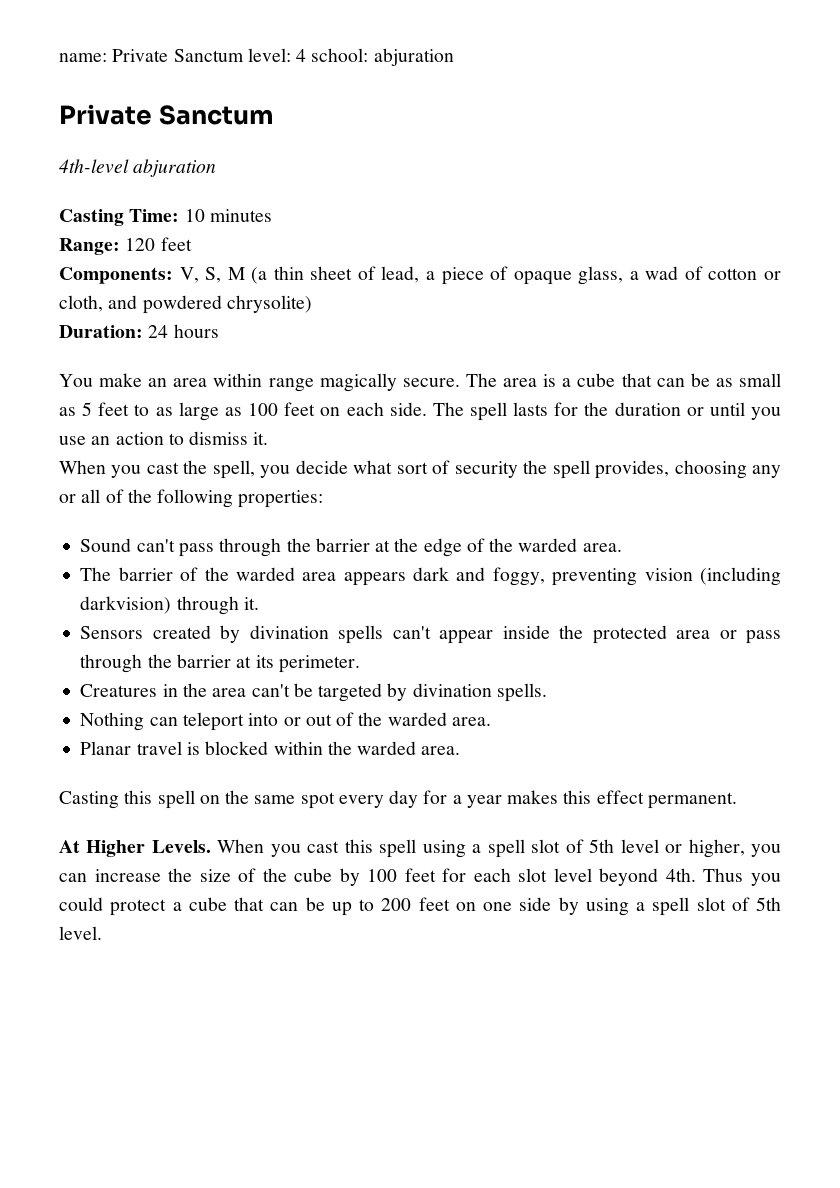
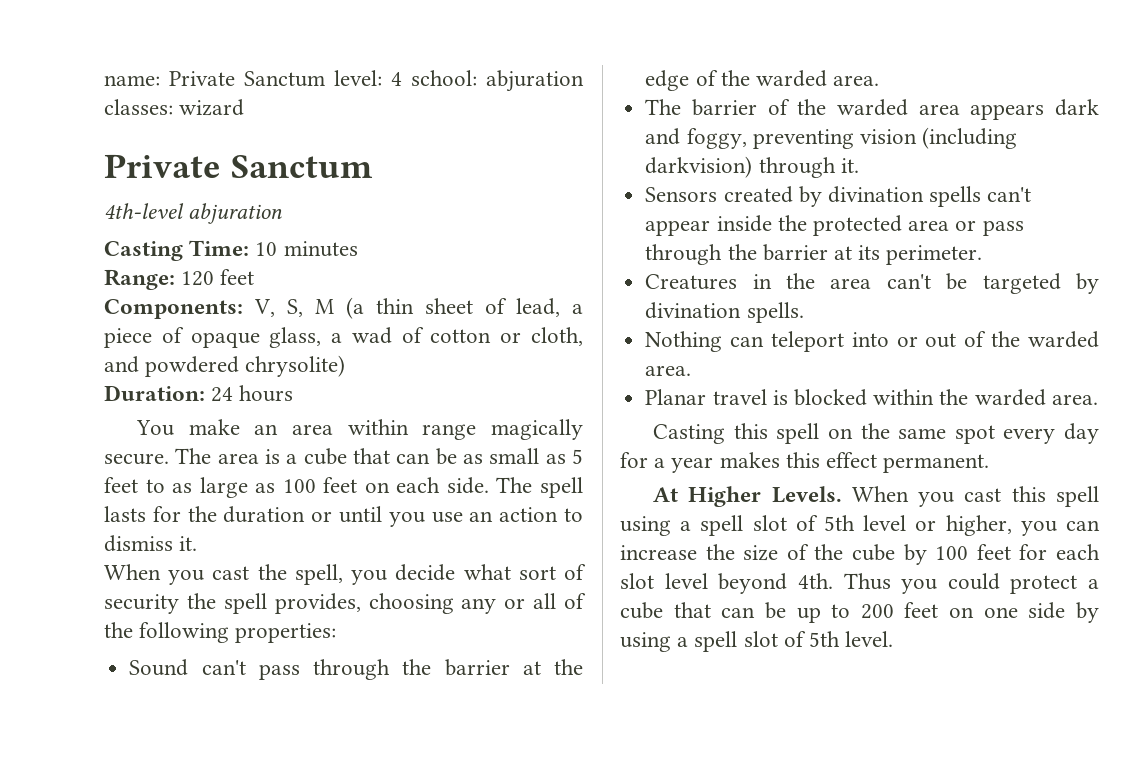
(454, 57) none -> [104,99,245,116] classes: wizard

